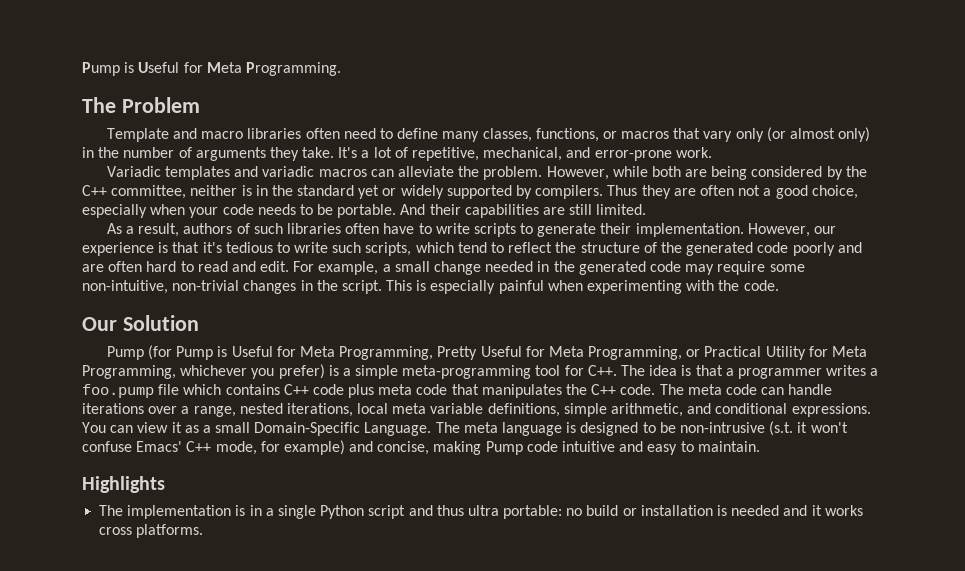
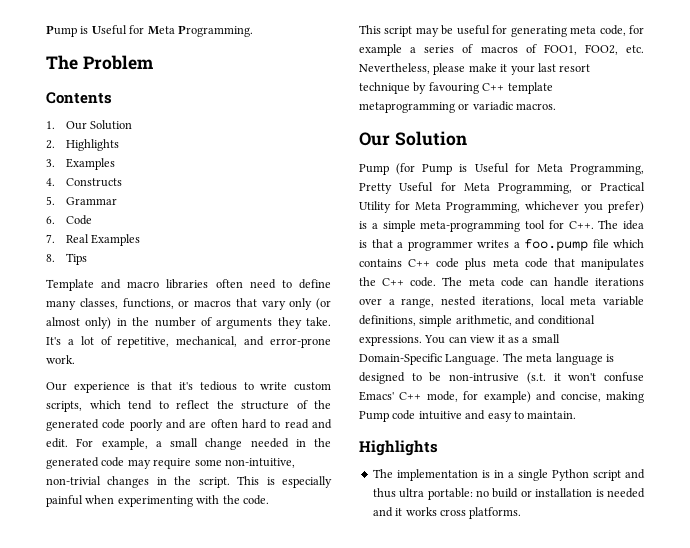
(200, 105) none -> [46,92,112,104] [46,120,133,130] [46,139,119,151] [46,158,115,170] [46,178,122,187] [46,196,117,205] [46,215,92,225] [46,234,141,246] [46,253,87,265] // Contents // 1. Our Solution // 2. Highlights // 3. Examples // 4. Constructs // 5. Grammar // 6. Code // 7. Real Examples // 8. Tips
[106,166,867,180] [82,185,858,199] [82,204,647,218] [106,223,837,237] Variadic templates and variadic macros can alleviate the problem. However, while both are being considered by the C++ committee, neither is in the standard yet or widely supported by compilers. Thus they are often not a good choice, especially when your code needs to be portable. And their capabilities are still limited. // As a result, authors of such libraries often have to write scripts to generate their implementation. However, our -> [46,382,67,391] Our
[332,242,362,253] such -> [294,382,331,391] custom
(779, 285) none -> [359,25,644,37] [359,44,644,56] [359,63,591,75] [359,82,553,94] [359,101,557,113] // This script may be useful for generating meta code, for example a series of macros of FOO1, FOO2, etc. Nevertheless, please make it your last resort technique by favouring C++ template metaprogramming or variadic macros.

